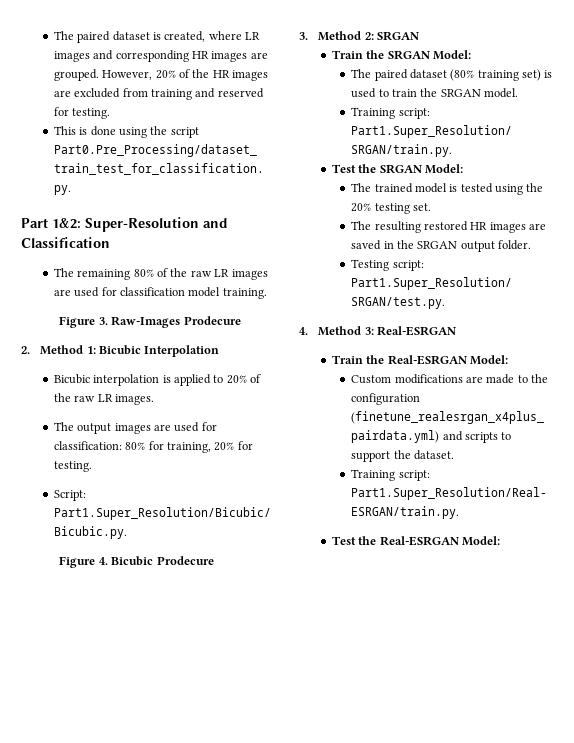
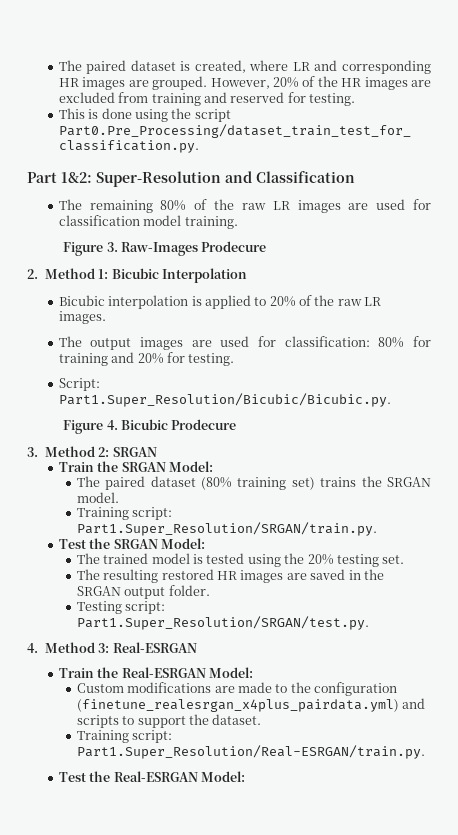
[53,51,90,62] images -> (310, 66) none
[167,442,212,453] training, -> [58,352,135,366] training and
[544,70,553,78] [351,88,417,98] is used to train -> [320,477,357,487] trains

